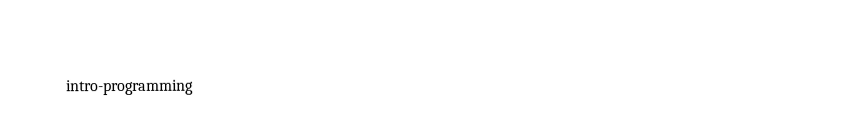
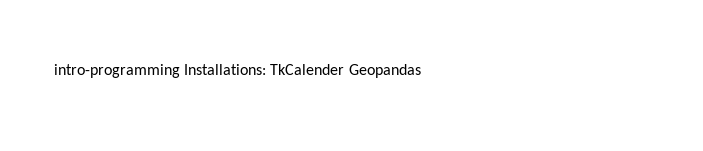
(194, 87) none -> [184,64,421,78] Installations: TkCalender Geopandas

